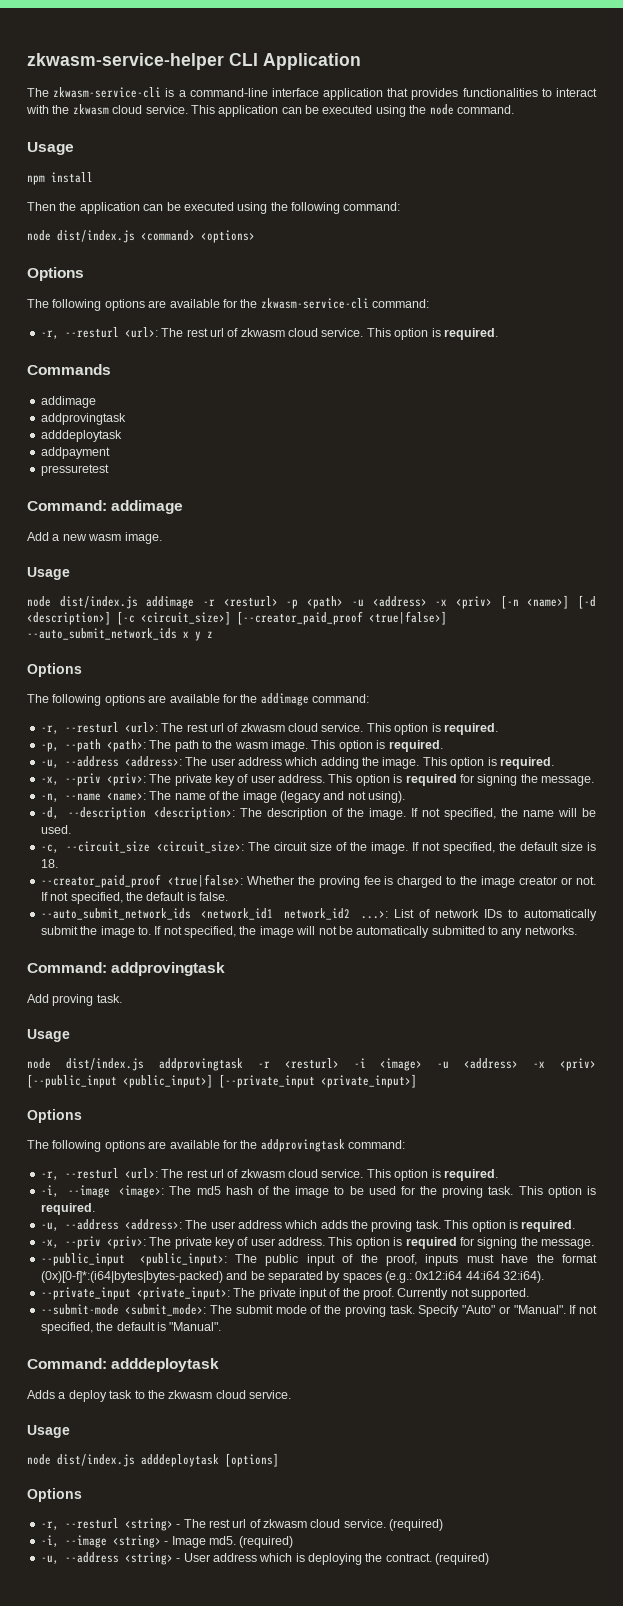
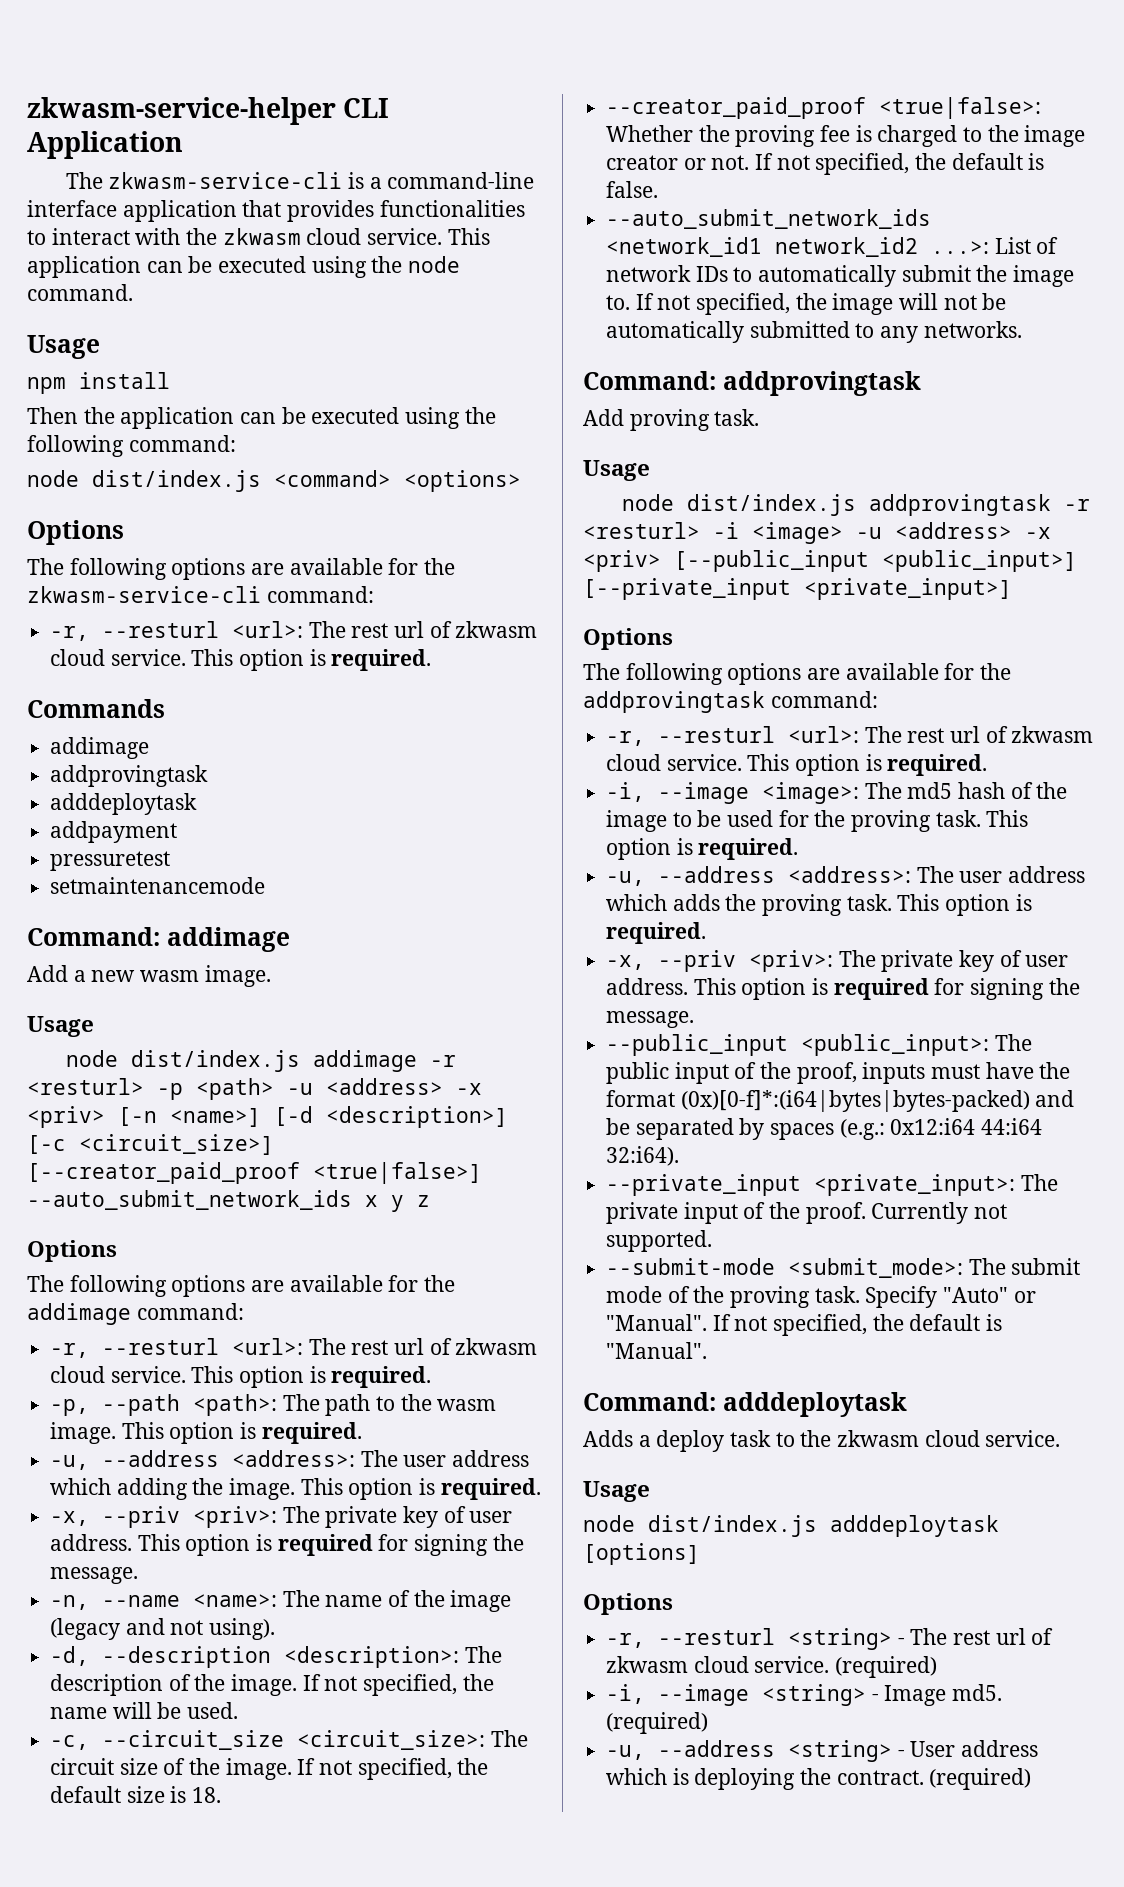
(109, 470) none -> [50,877,266,894] // setmaintenancemode

